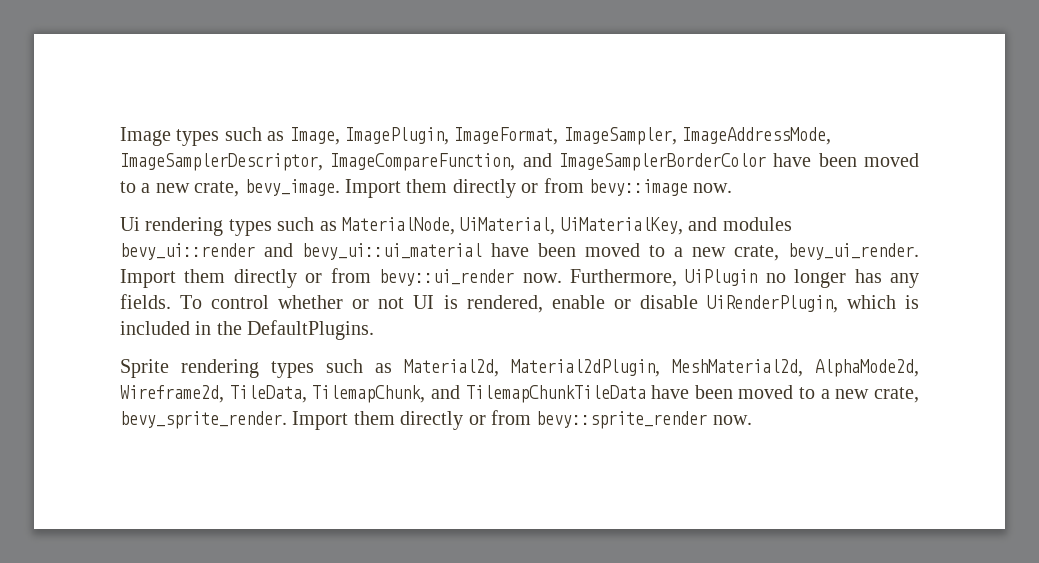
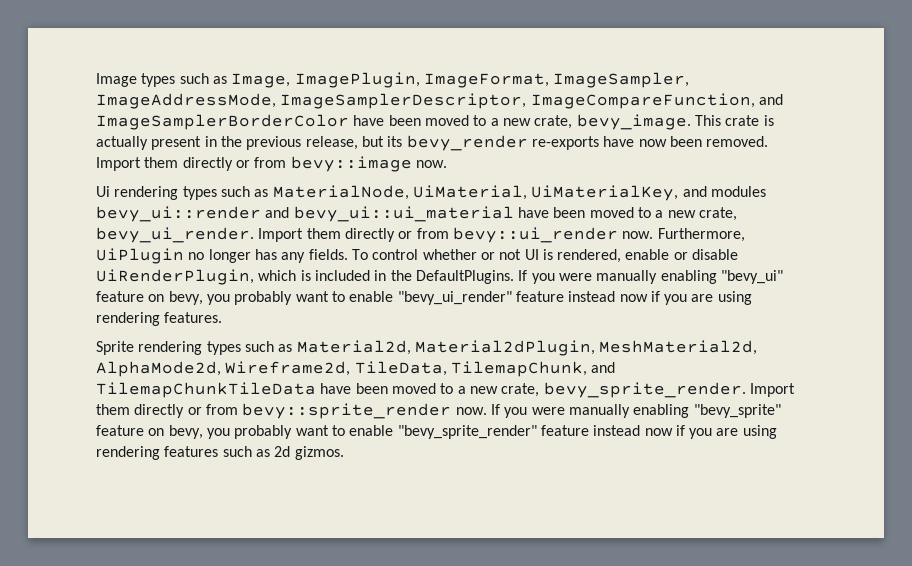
(340, 187) none -> [694,115,774,126] [96,135,769,151] This crate is actually present in the previous release, but its bevy_render re-exports have now been removed.
(375, 330) none -> [518,270,783,284] [96,291,752,305] [96,312,223,326] If you were manually enabling "bevy_ui" feature on bevy, you probably want to enable "bevy_ui_render" feature instead now if you are using rendering features.
(752, 420) none -> [490,404,781,418] [96,425,777,439] [96,446,344,460] If you were manually enabling "bevy_sprite" feature on bevy, you probably want to enable "bevy_sprite_render" feature instead now if you are using rendering features such as 2d gizmos.

